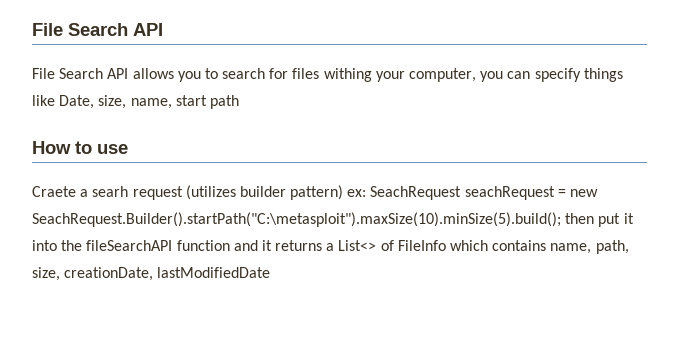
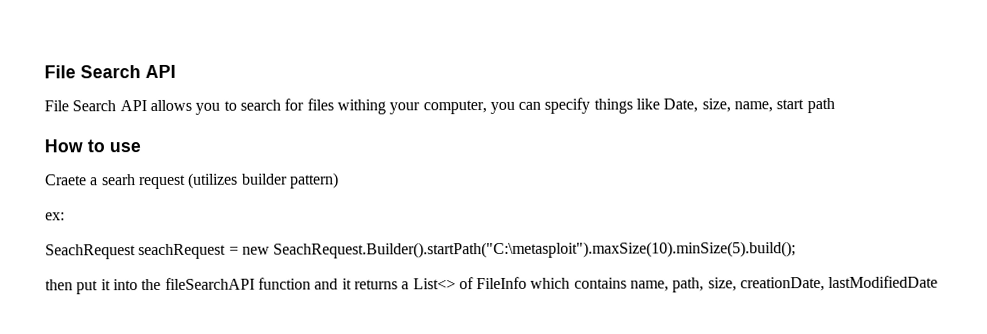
(344, 192) none -> (339, 180) //
(367, 193) none -> (65, 216) //
(561, 219) none -> (797, 250) //

